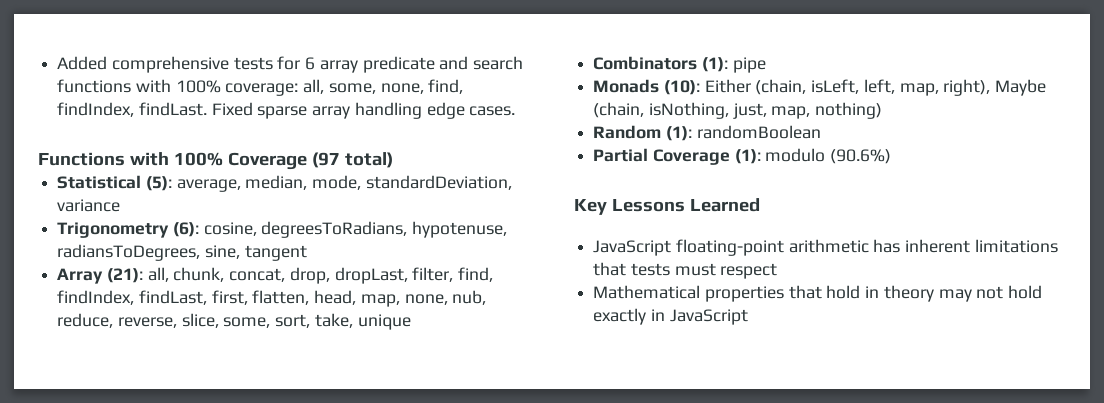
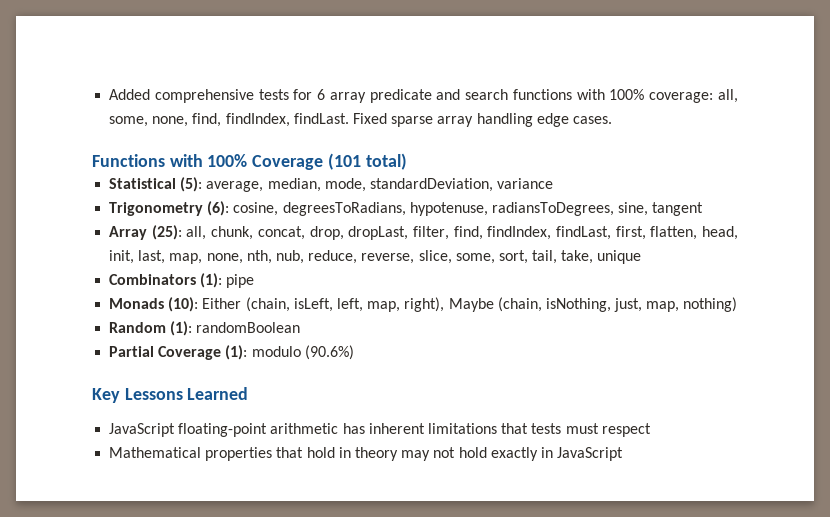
[311,152,340,168] (97 -> [327,153,361,170] (101
[106,268,143,283] (21): -> [151,225,182,240] (25):
(357, 297) none -> [109,250,166,264] init, last,
(448, 299) none -> [246,250,272,264] nth,
(311, 321) none -> [532,250,558,264] tail,

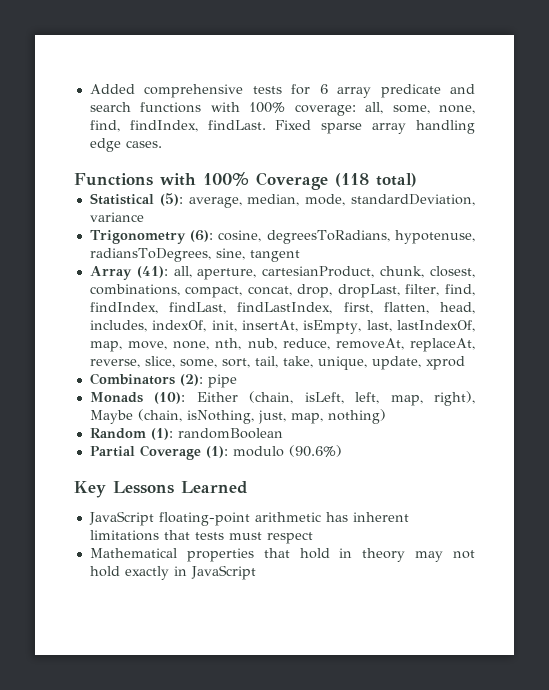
[327,153,361,170] (101 -> [335,173,369,187] (118
[151,225,254,240] (25): all, chunk, -> [136,266,476,280] [89,284,243,298] (41): all, aperture, cartesianProduct, chunk, closest, combinations, compact,
(611, 233) none -> [237,302,333,314] findLastIndex,
[109,250,203,264] init, last, map, -> [89,320,475,334] [89,341,168,352] includes, indexOf, init, insertAt, isEmpty, last, lastIndexOf, map, move,
(358, 257) none -> [335,338,475,352] removeAt, replaceAt,
[597,250,642,264] unique -> [317,356,465,370] unique, update, xprod
[200,273,223,288] (1): -> [179,374,203,386] (2):

